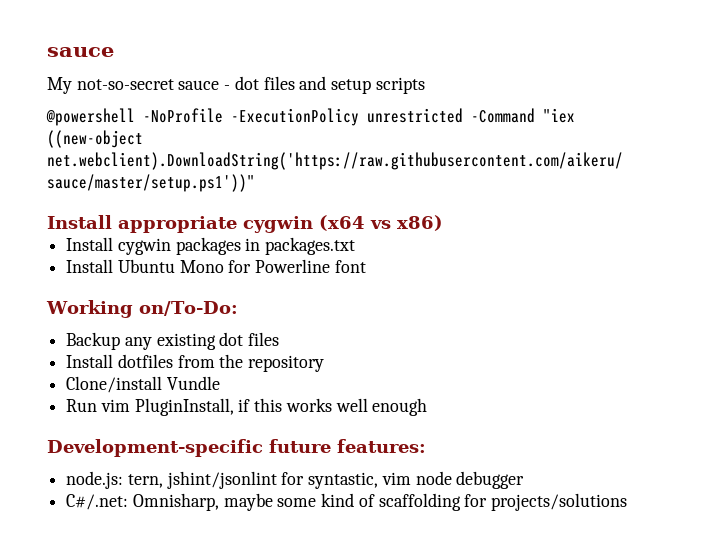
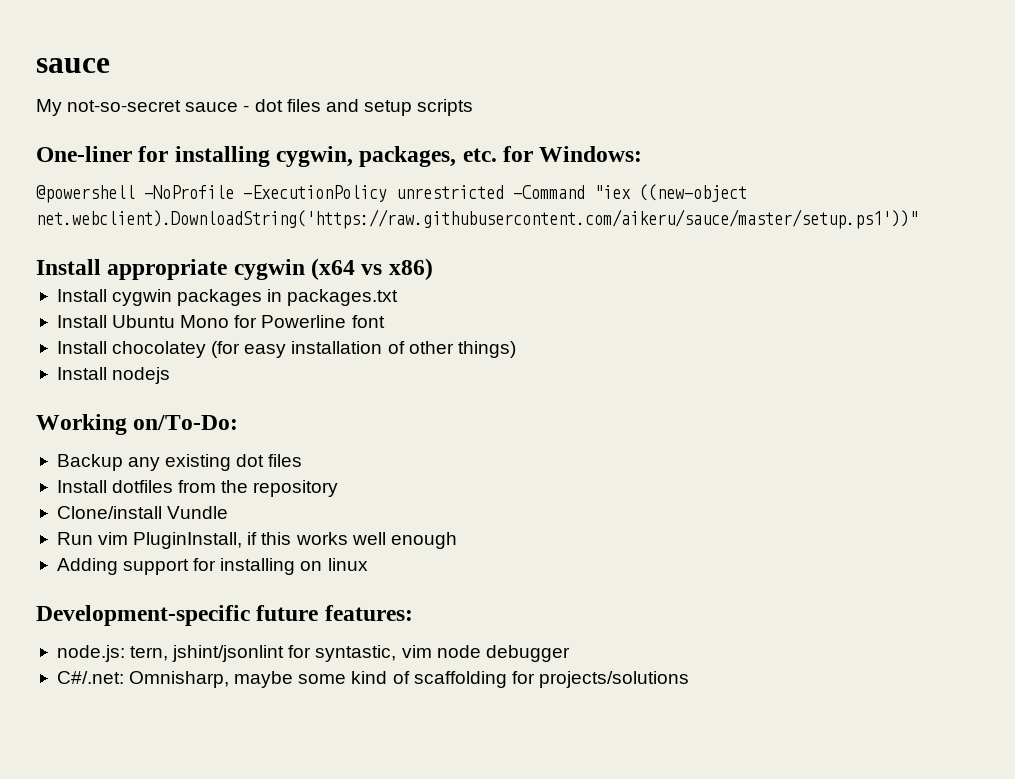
(425, 85) none -> [36,146,643,167] // One-liner for installing cygwin, packages, etc. for Windows:
(366, 266) none -> [56,341,516,358] [56,367,171,384] // Install chocolatey (for easy installation of other things) // Install nodejs
(428, 407) none -> [56,558,368,575] // Adding support for installing on linux

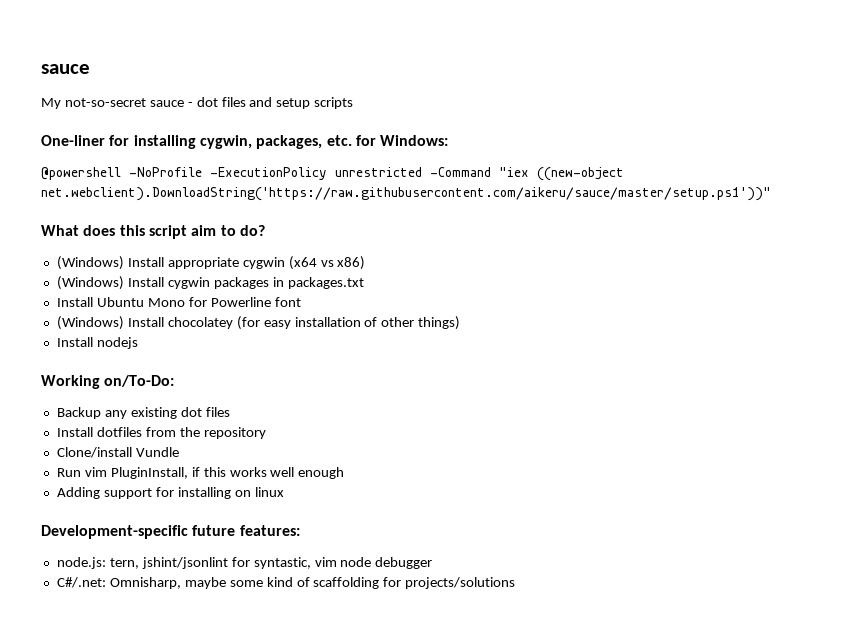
(918, 219) none -> [41,225,265,239] [56,256,124,270] What does this script aim to do? // (Windows)
(433, 269) none -> [56,276,124,290] (Windows)
(385, 321) none -> [56,316,124,330] (Windows)

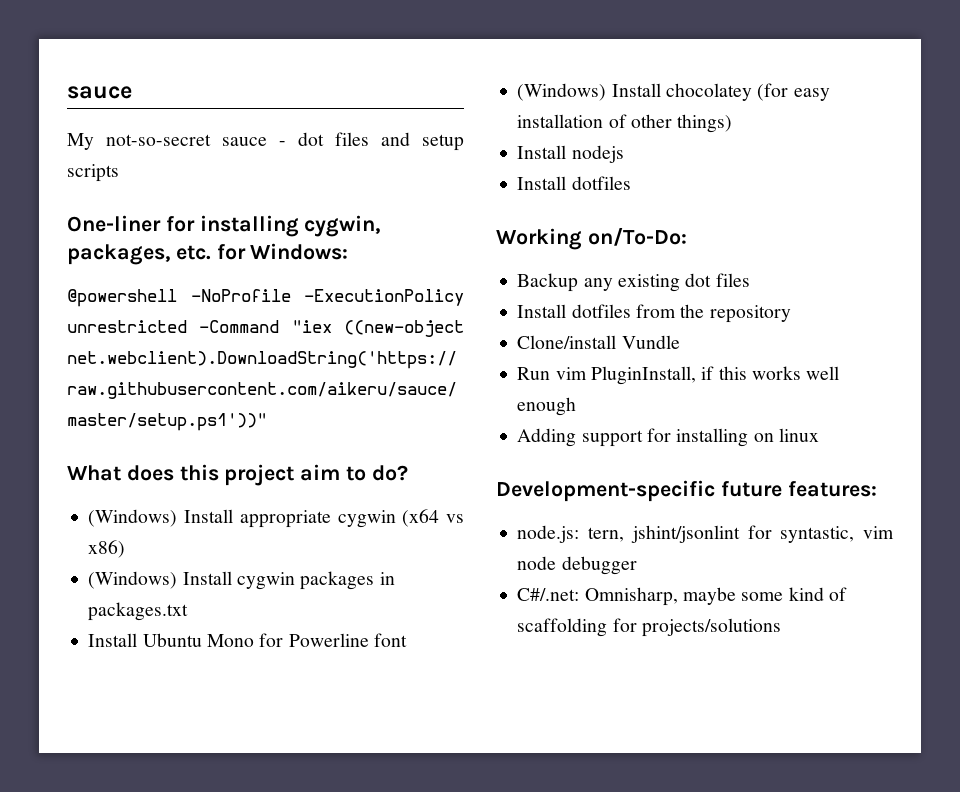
[148,225,187,239] script -> [224,464,295,486] project
(138, 343) none -> [517,176,631,190] // Install dotfiles

